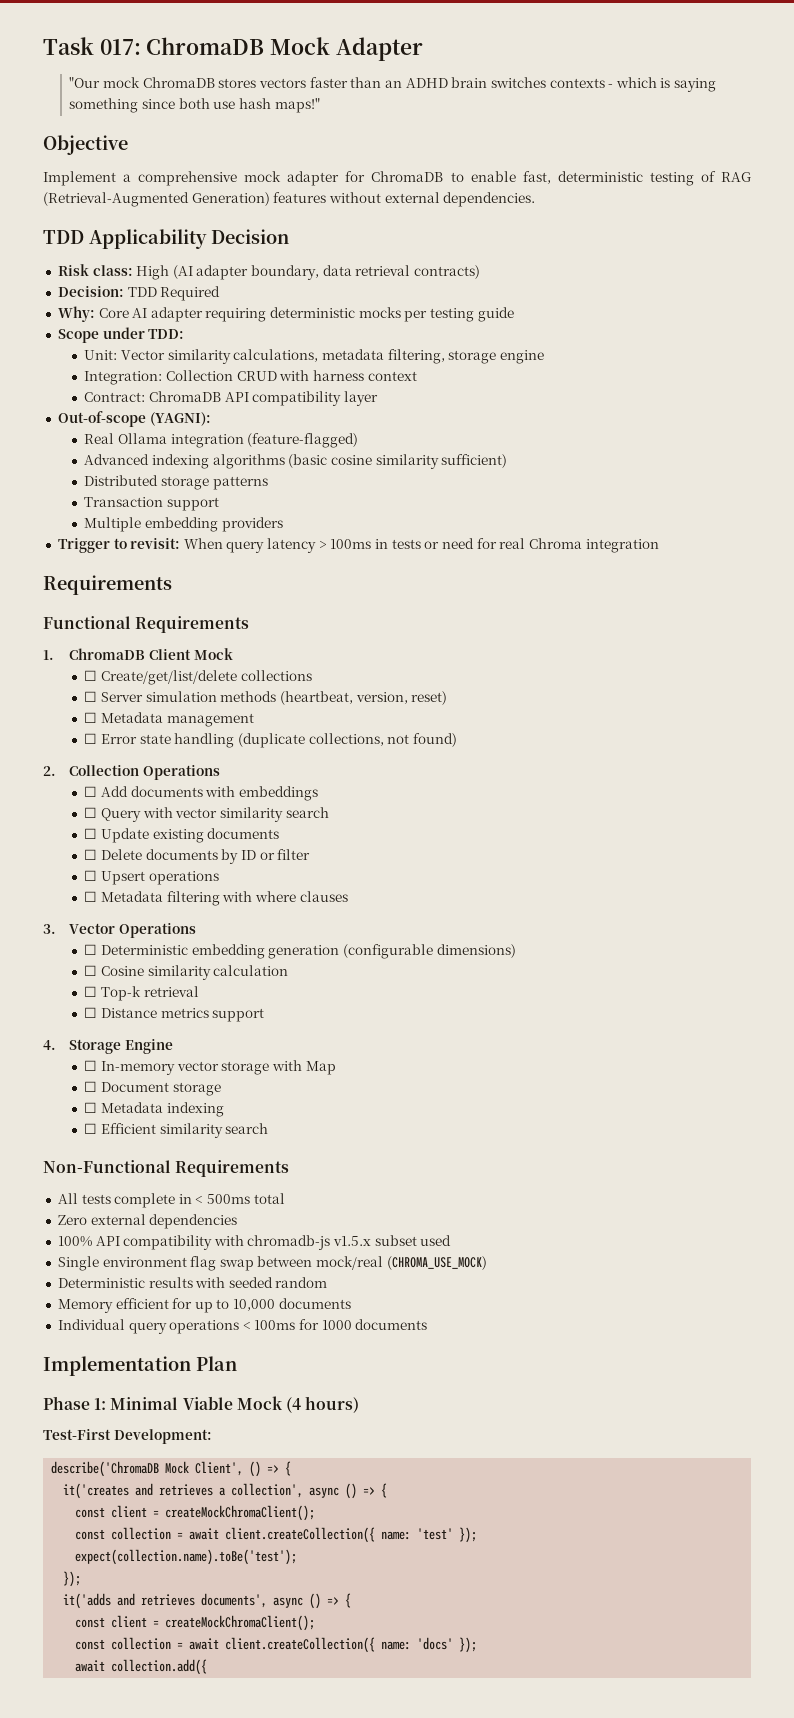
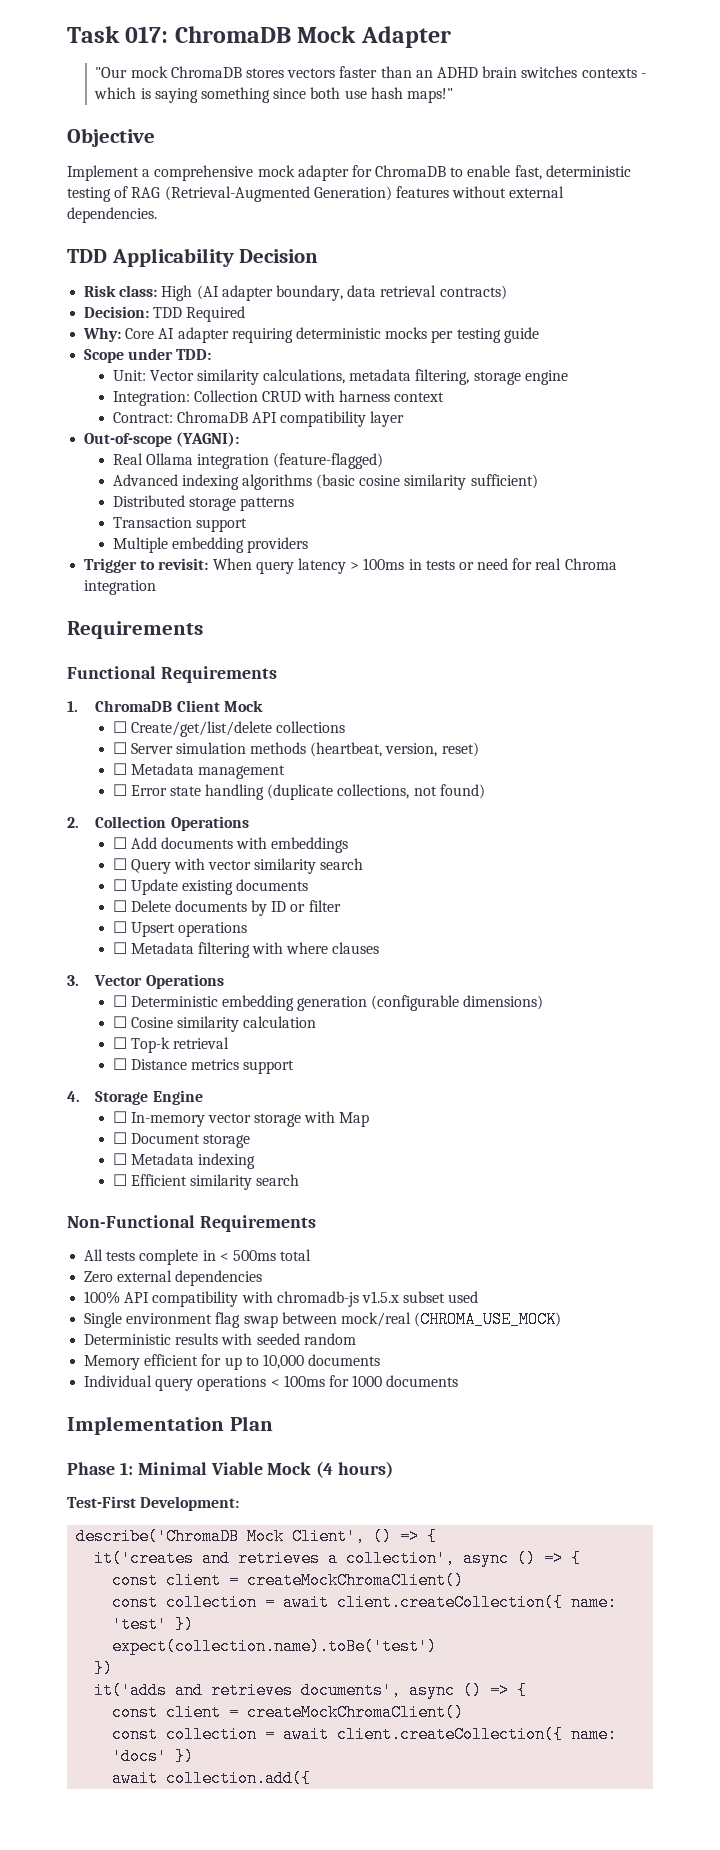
[165,1505,316,1521] createMockChromaClient(); -> [247,1572,465,1589] createMockChromaClient()
[459,1527,478,1543] [75,1549,298,1565] [63,1571,82,1587] }); // expect(collection.name).toBe('test'); // }); -> [175,1616,195,1633] [112,1638,438,1655] [94,1660,114,1677] }) // expect(collection.name).toBe('test') // })
[165,1615,316,1631] createMockChromaClient(); -> [247,1704,465,1721] createMockChromaClient()
[459,1637,478,1653] }); -> [175,1748,195,1765] })

